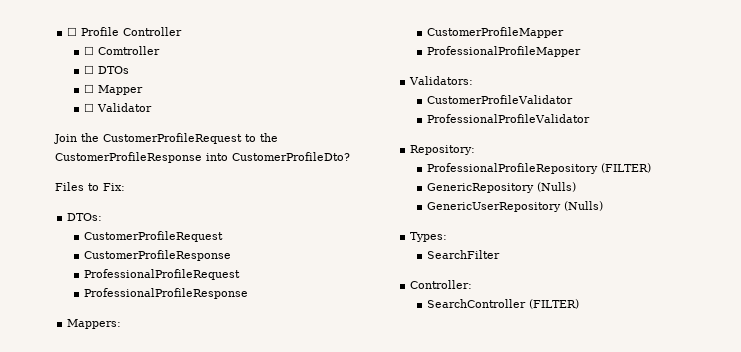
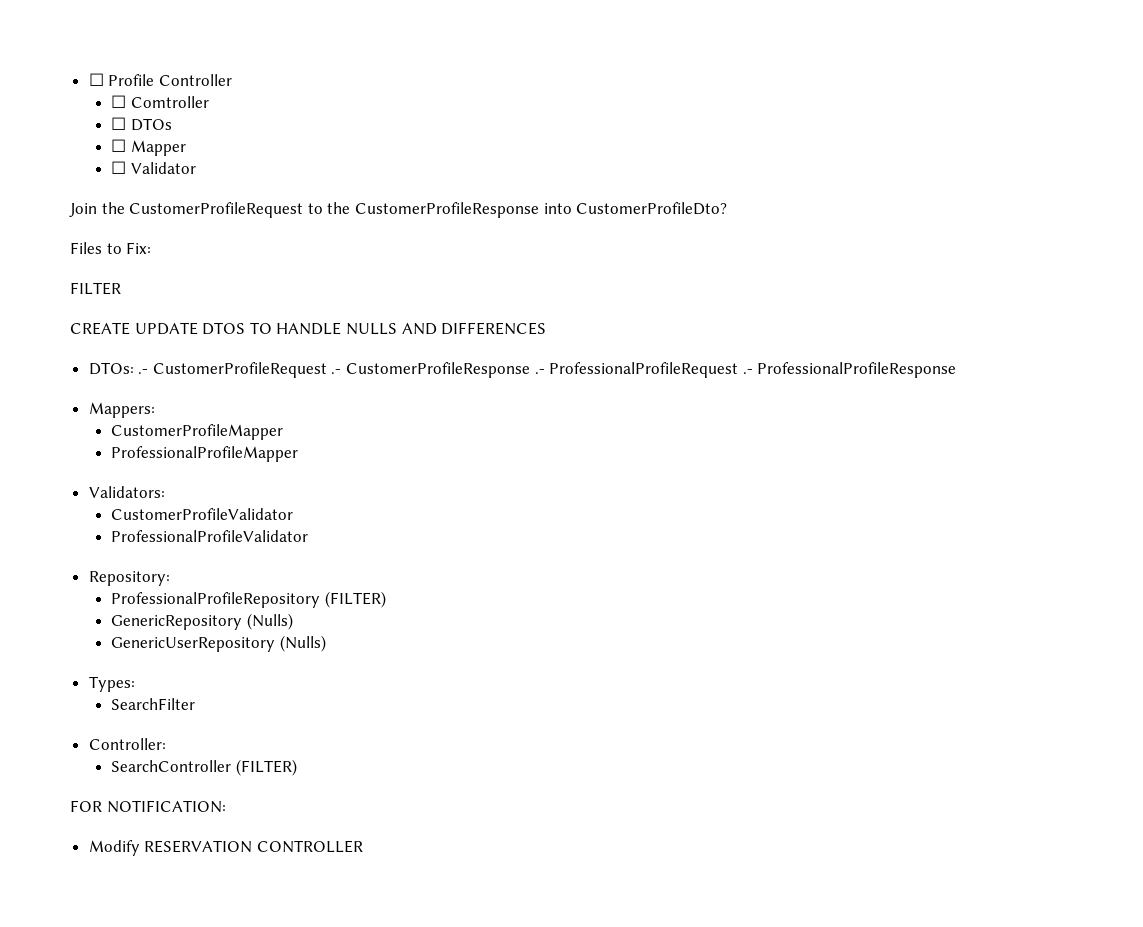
(125, 187) none -> [70,282,121,295] [70,322,547,335] // FILTER // CREATE UPDATE DTOS TO HANDLE NULLS AND DIFFERENCES
[84,231,224,242] [84,250,232,261] // CustomerProfileRequest // CustomerProfileResponse // -> [138,362,545,378] .- CustomerProfileRequest .- CustomerProfileResponse .-
(241, 274) // -> [742,369,753,374] .-
(580, 304) none -> [70,800,226,813] [88,840,363,856] // FOR NOTIFICATION: // Modify RESERVATION CONTROLLER

